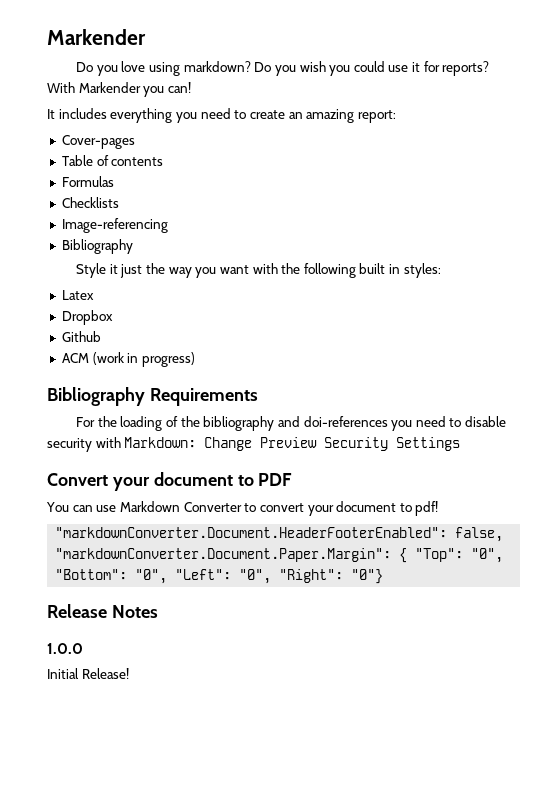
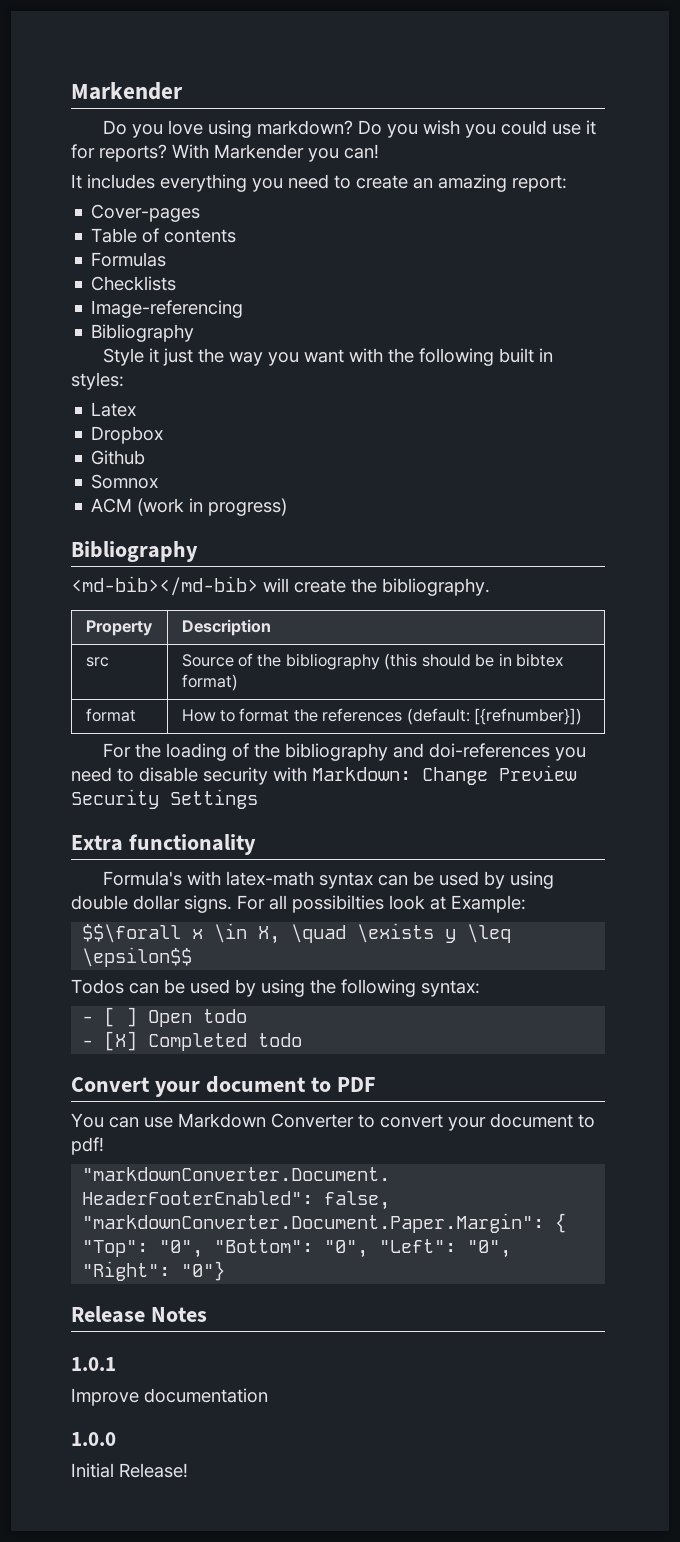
(101, 336) none -> [91,474,159,489] // Somnox
[149,388,258,406] Requirements -> [71,576,490,596] [85,620,153,636] [181,619,271,636] [85,657,109,667] [181,653,564,670] [181,674,238,691] [85,708,136,722] [181,708,583,725] // <md-bib></md-bib> will create the bibliography. // Property | Description // src | Source of the bibliography (this should be in bibtex format) // format | How to format the references (default: [{refnumber}])
(461, 444) none -> [71,834,256,855] [102,871,554,889] [71,895,526,913] [82,923,512,944] [82,947,193,967] [71,979,480,997] [82,1007,248,1027] [82,1031,303,1051] // Extra functionality // Formula's with latex-math syntax can be used by using double dollar signs. For all possibilties look at Example: // $$\forall x \in X, \quad \exists y \leq \epsilon$$ // Todos can be used by using the following syntax: // - [ ] Open todo // - [X] Completed todo
(158, 611) none -> [71,1357,116,1371] [71,1388,268,1406] // 1.0.1 // Improve documentation

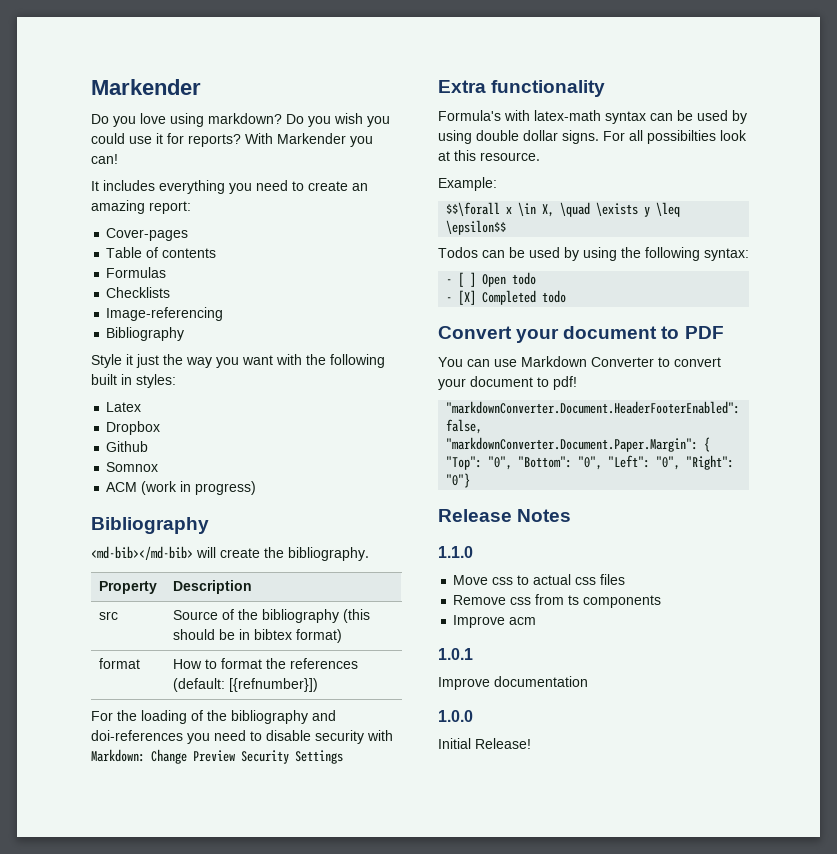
(446, 903) none -> [454,150,540,161] this resource. //
(207, 1314) none -> [438,546,473,558] [453,574,626,585] [453,594,662,608] [453,615,537,628] // 1.1.0 // Move css to actual css files // Remove css from ts components // Improve acm

